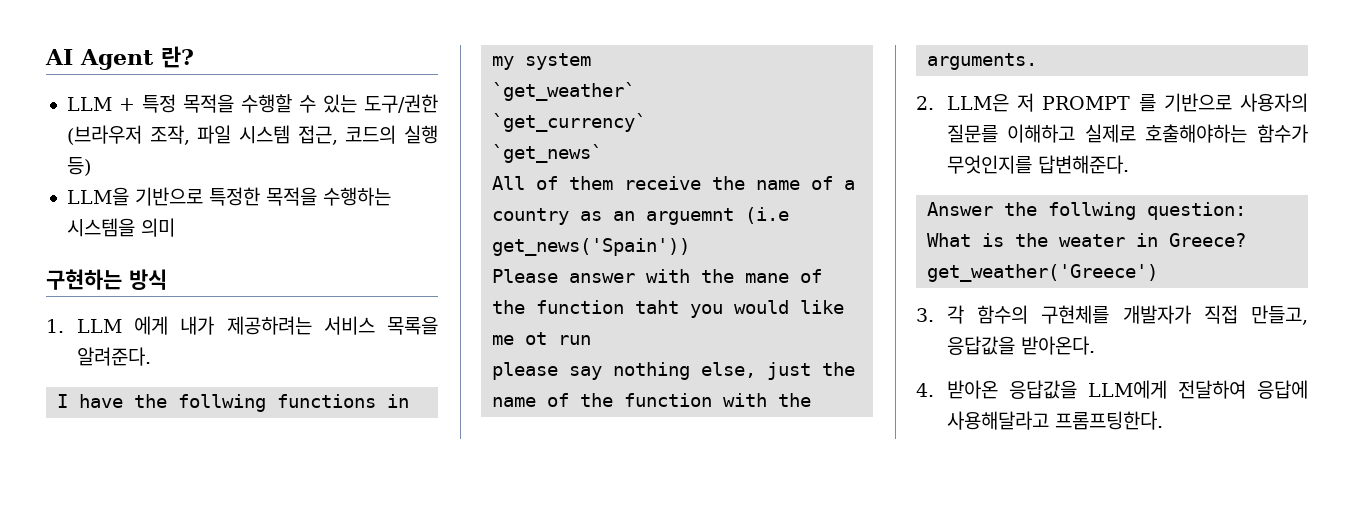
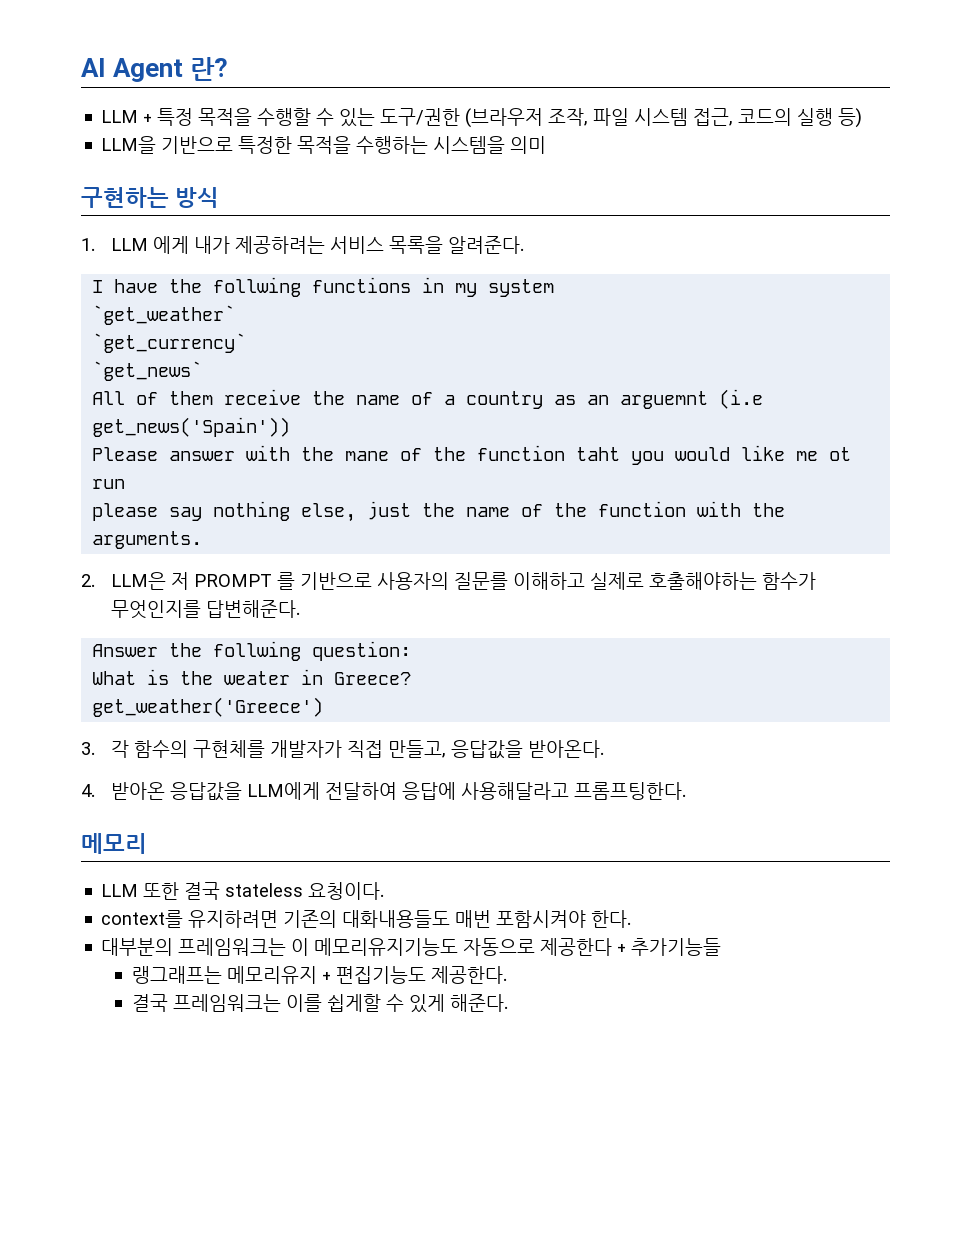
(1163, 420) none -> [81,833,147,854] [101,882,385,900] [101,910,632,928] [101,938,722,956] [131,966,507,984] [131,994,508,1013] // 메모리 // LLM 또한 결국 stateless 요청이다. // context를 유지하려면 기존의 대화내용들도 매번 포함시켜야 한다. // 대부분의 프레임워크는 이 메모리유지기능도 자동으로 제공한다 + 추가기능들 // 랭그래프는 메모리유지 + 편집기능도 제공한다. // 결국 프레임워크는 이를 쉽게할 수 있게 해준다.

